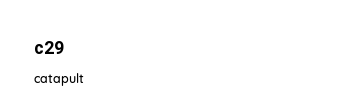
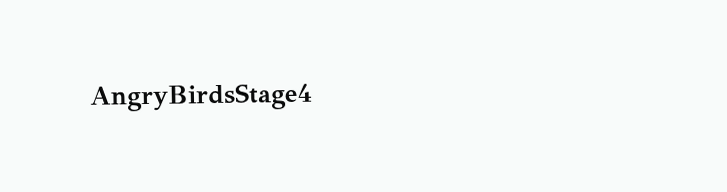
[34,41,64,54] [34,73,84,86] c29 // catapult -> [89,82,313,112] AngryBirdsStage4

